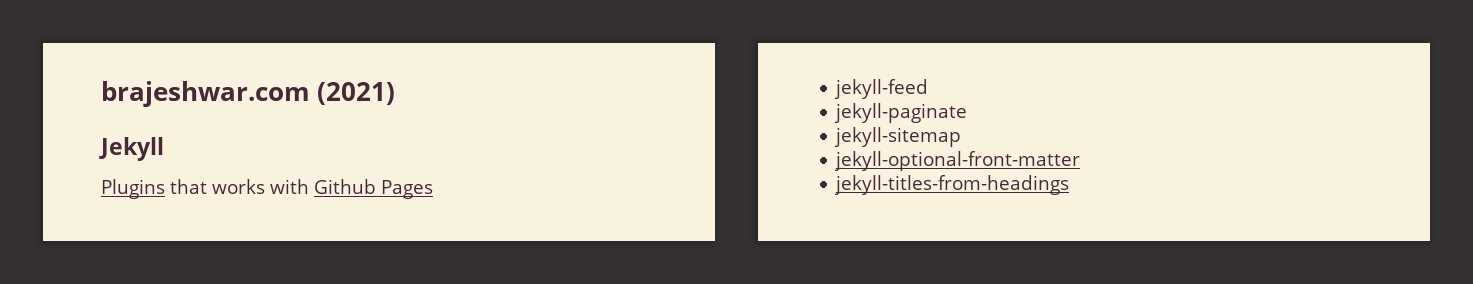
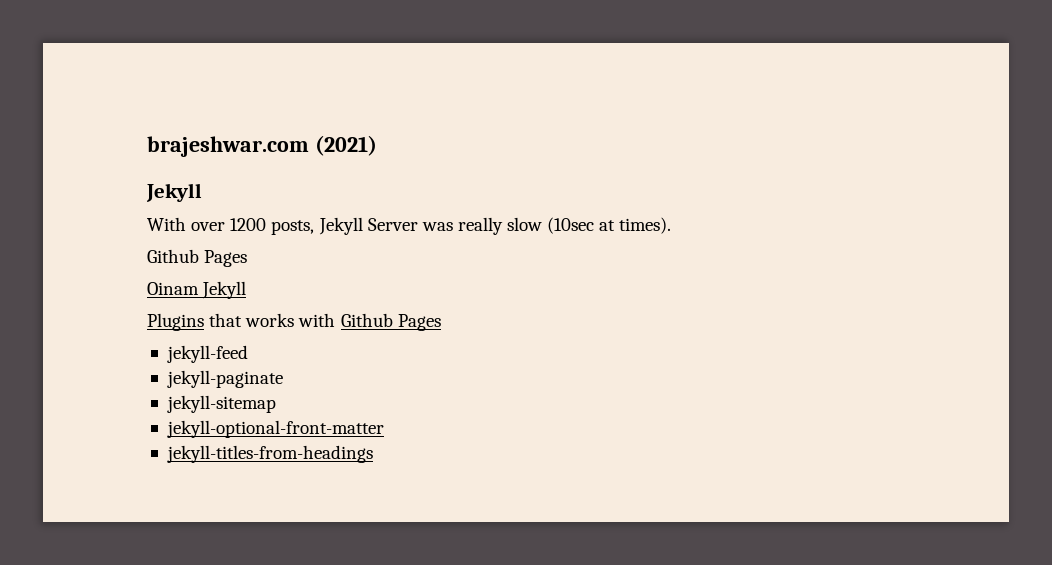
(164, 149) none -> [147,217,672,235] [147,249,248,267] [147,281,247,299] // With over 1200 posts, Jekyll Server was really slow (10sec at times). // Github Pages // Oinam Jekyll

